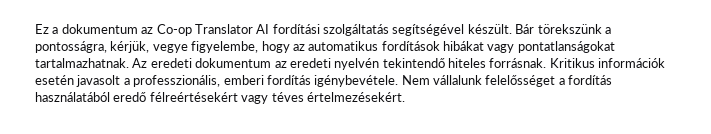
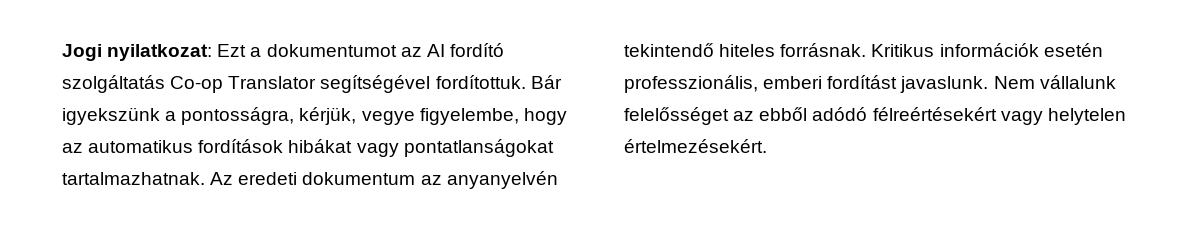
[35,24,602,36] Ez a dokumentum az Co-op Translator AI fordítási szolgáltatás segítségével készült. Bár törekszünk -> [62,43,504,61] [62,75,562,93] [62,107,160,125] Jogi nyilatkozat: Ezt a dokumentumot az AI fordító szolgáltatás Co-op Translator segítségével fordítottuk. Bár igyekszünk
[289,58,380,70] eredeti nyelvén -> [446,171,558,189] anyanyelvén
[76,75,613,87] [35,92,147,102] javasolt a professzionális, emberi fordítás igénybevétele. Nem vállalunk felelősséget a fordítás használatából eredő -> [624,75,1116,93] [624,107,868,125] professzionális, emberi fordítást javaslunk. Nem vállalunk felelősséget az ebből adódó
[271,92,304,102] téves -> [1047,108,1126,125] helytelen

